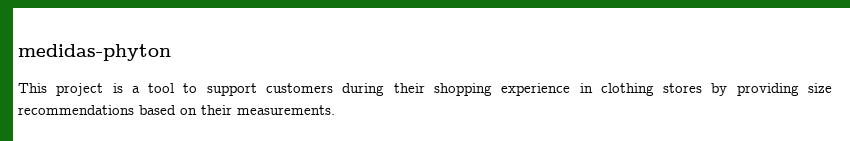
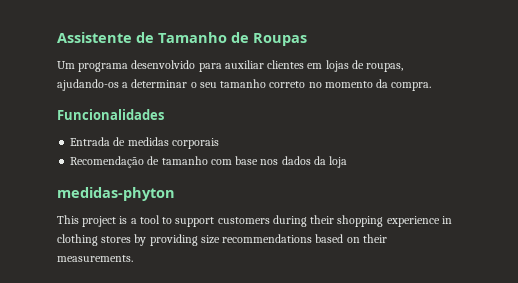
(18, 52) none -> [57,32,307,46] [57,60,404,72] [57,79,432,91] [57,109,164,120] [70,137,219,149] [70,156,348,168] Assistente de Tamanho de Roupas // Um programa desenvolvido para auxiliar clientes em lojas de roupas, ajudando-os a determinar o seu tamanho correto no momento da compra. // Funcionalidades // Entrada de medidas corporais // Recomendação de tamanho com base nos dados da loja //

